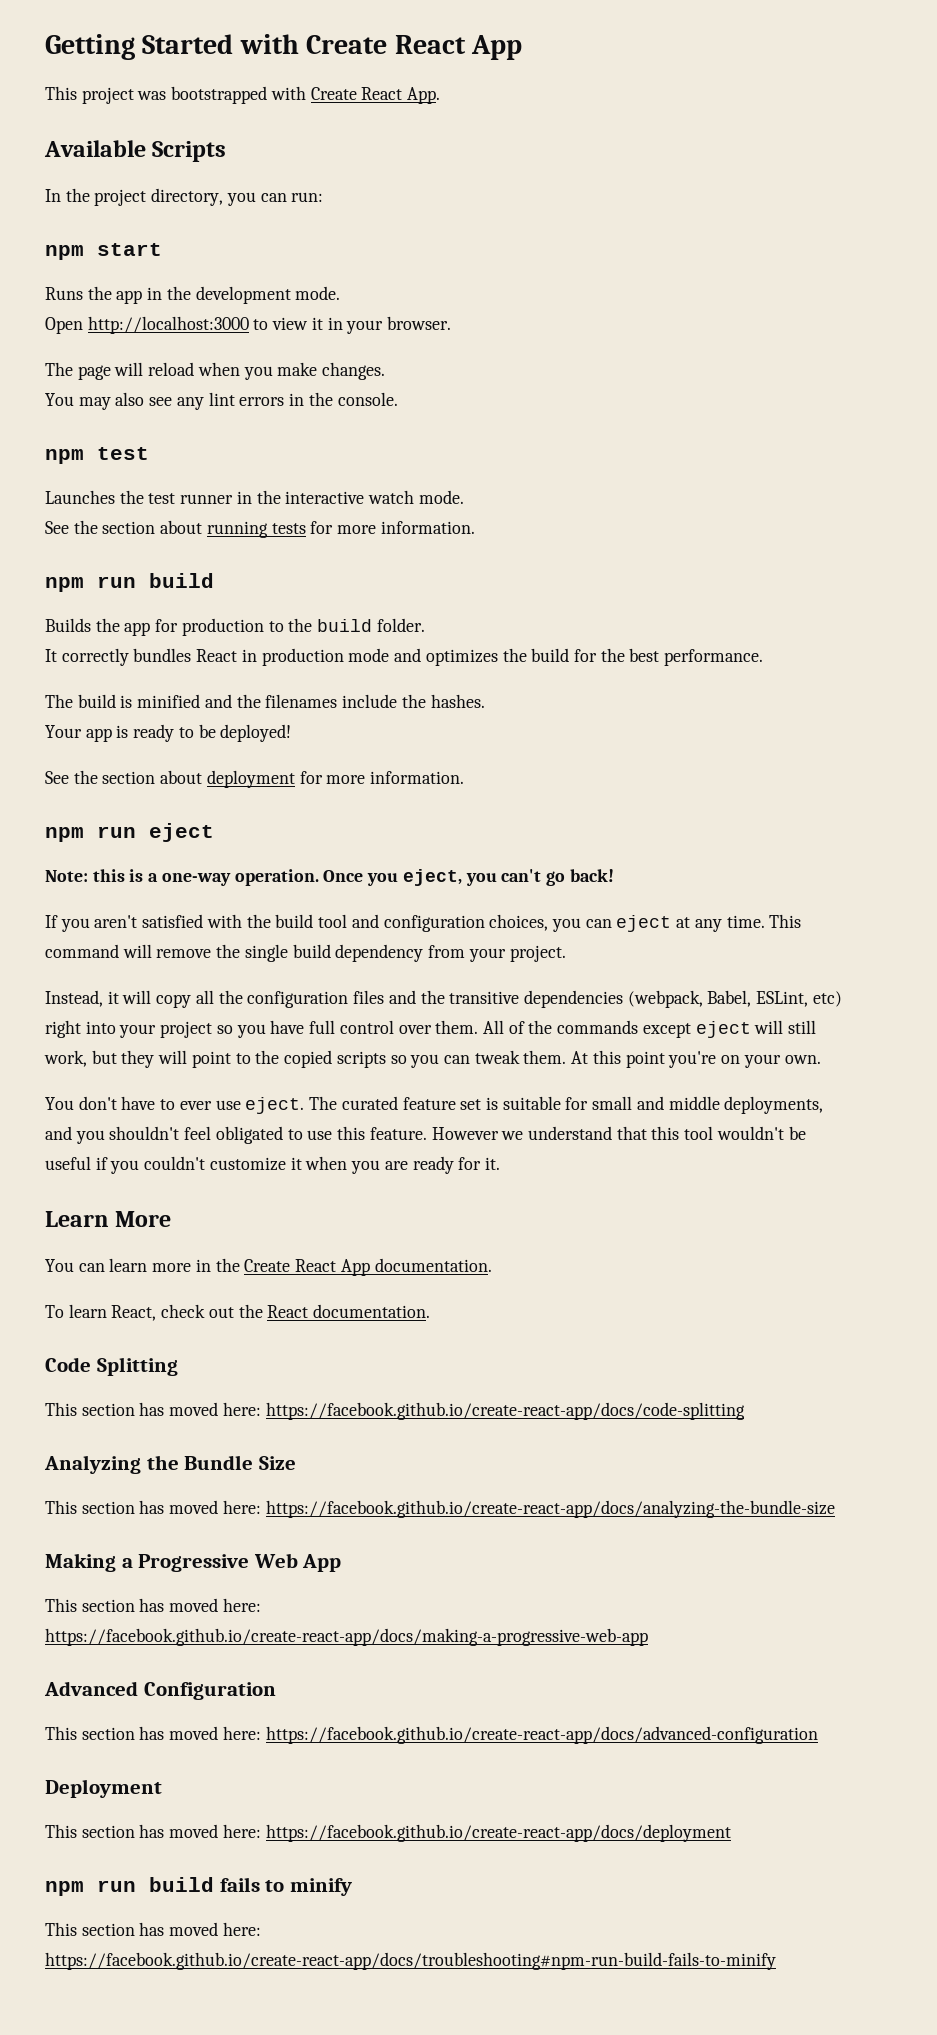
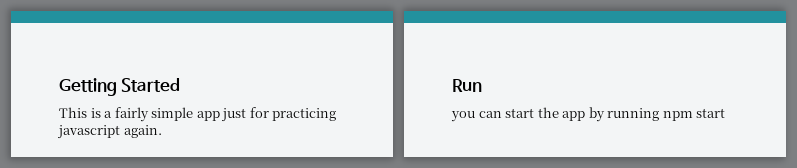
[239,34,523,60] [45,86,441,104] [44,140,227,162] [45,188,324,206] [45,243,162,260] [45,286,341,304] [45,316,452,334] [45,362,386,380] [45,392,398,410] [45,447,149,464] [45,490,464,504] [45,520,475,538] [45,573,214,592] [45,618,425,636] [45,648,764,666] [45,694,485,708] [45,724,292,742] [45,770,465,788] [45,823,214,842] [45,869,614,886] [45,914,802,932] [45,944,566,962] [45,990,842,1008] [45,1020,817,1038] [44,1050,821,1068] [45,1096,824,1114] [45,1126,806,1144] [45,1156,500,1174] [45,1211,172,1227] [45,1258,492,1276] [45,1304,431,1321] [45,1357,178,1376] [45,1402,745,1420] [44,1455,296,1474] [45,1500,835,1518] [45,1553,342,1572] [45,1598,261,1612] [45,1628,648,1646] [44,1681,276,1700] [45,1726,818,1744] [45,1779,162,1798] [45,1824,731,1842] [45,1877,352,1896] [45,1922,261,1936] [45,1952,776,1970] with Create React App // This project was bootstrapped with Create React App. // Available Scripts // In the project directory, you can run: // npm start // Runs the app in the development mode. // Open http://localhost:3000 to view it in your browser. // The page will reload when you make changes. // You may also see any lint errors in the console. // npm test // Launches the test runner in the interactive watch mode. // See the section about running tests for more information. // npm run build // Builds the app for production to the build folder. // It correctly bundles React in production mode and optimizes the build for the best performance. // The build is minified and the filenames include the hashes. // Your app is ready to be deployed! // See the section about deployment for more information. // npm run eject // Note: this is a one-way operation. Once you eject, you can't go back! // If you aren't satisfied with the build tool and configuration choices, you can eject at any time. This command will remove the single build dependency from your project. // Instead, it will copy all the configuration files and the transitive dependencies (webpack, Babel, ESLint, etc) right into your project so you have full control over them. All of the commands except eject will still work, but they will point to the copied scripts so you can tweak them. At this point you're on your own. // You don't have to ever use eject. The curated feature set is suitable for small and middle deployments, and you shouldn't feel obligated to use this feature. However we understand that this tool wouldn't be useful if you couldn't customize it when you are ready for it. // Learn More // You can learn more in the Create React App documentation. // To learn React, check out the React documentation. // Code Splitting // This section has moved here: https://facebook.github.io/create-react-app/docs/code-splitting // Analyzing the Bundle Size // This section has moved here: https://facebook.github.io/create-react-app/docs/analyzing-the-bundle-size // Making a Progressive Web App // This section has moved here: https://facebook.github.io/create-react-app/docs/making-a-progressive-web-app // Advanced Configuration // This section has moved here: https://facebook.github.io/create-react-app/docs/advanced-configuration // Deployment // This section has moved here: https://facebook.github.io/create-react-app/docs/deployment // npm run build fails to minify // This section has moved here: https://facebook.github.io/create-react-app/docs/troubleshooting#npm-run-build-fails-to-minify -> [59,107,337,122] [57,125,162,139] [452,79,482,92] [451,107,726,122] // This is a fairly simple app just for practicing javascript again. // Run // you can start the app by running npm start

